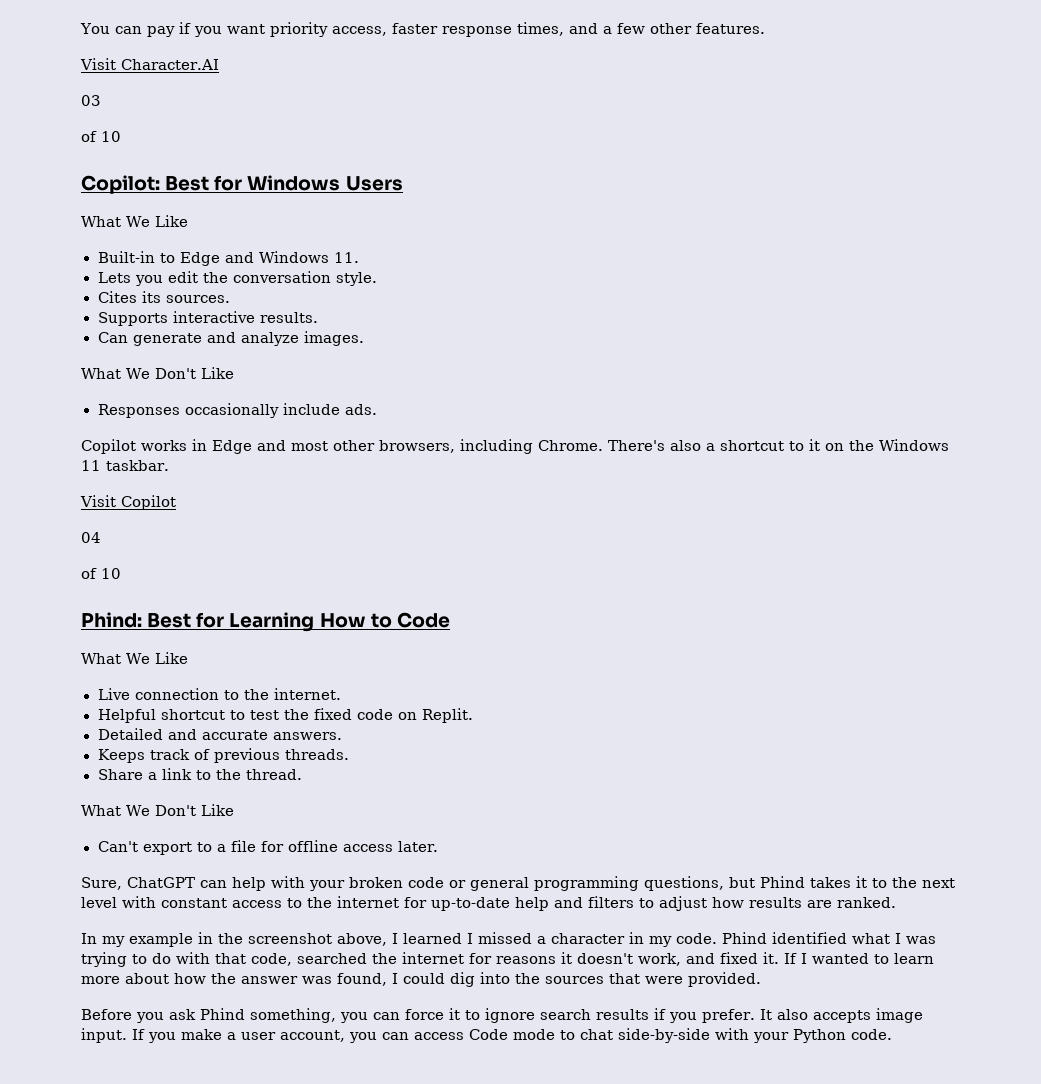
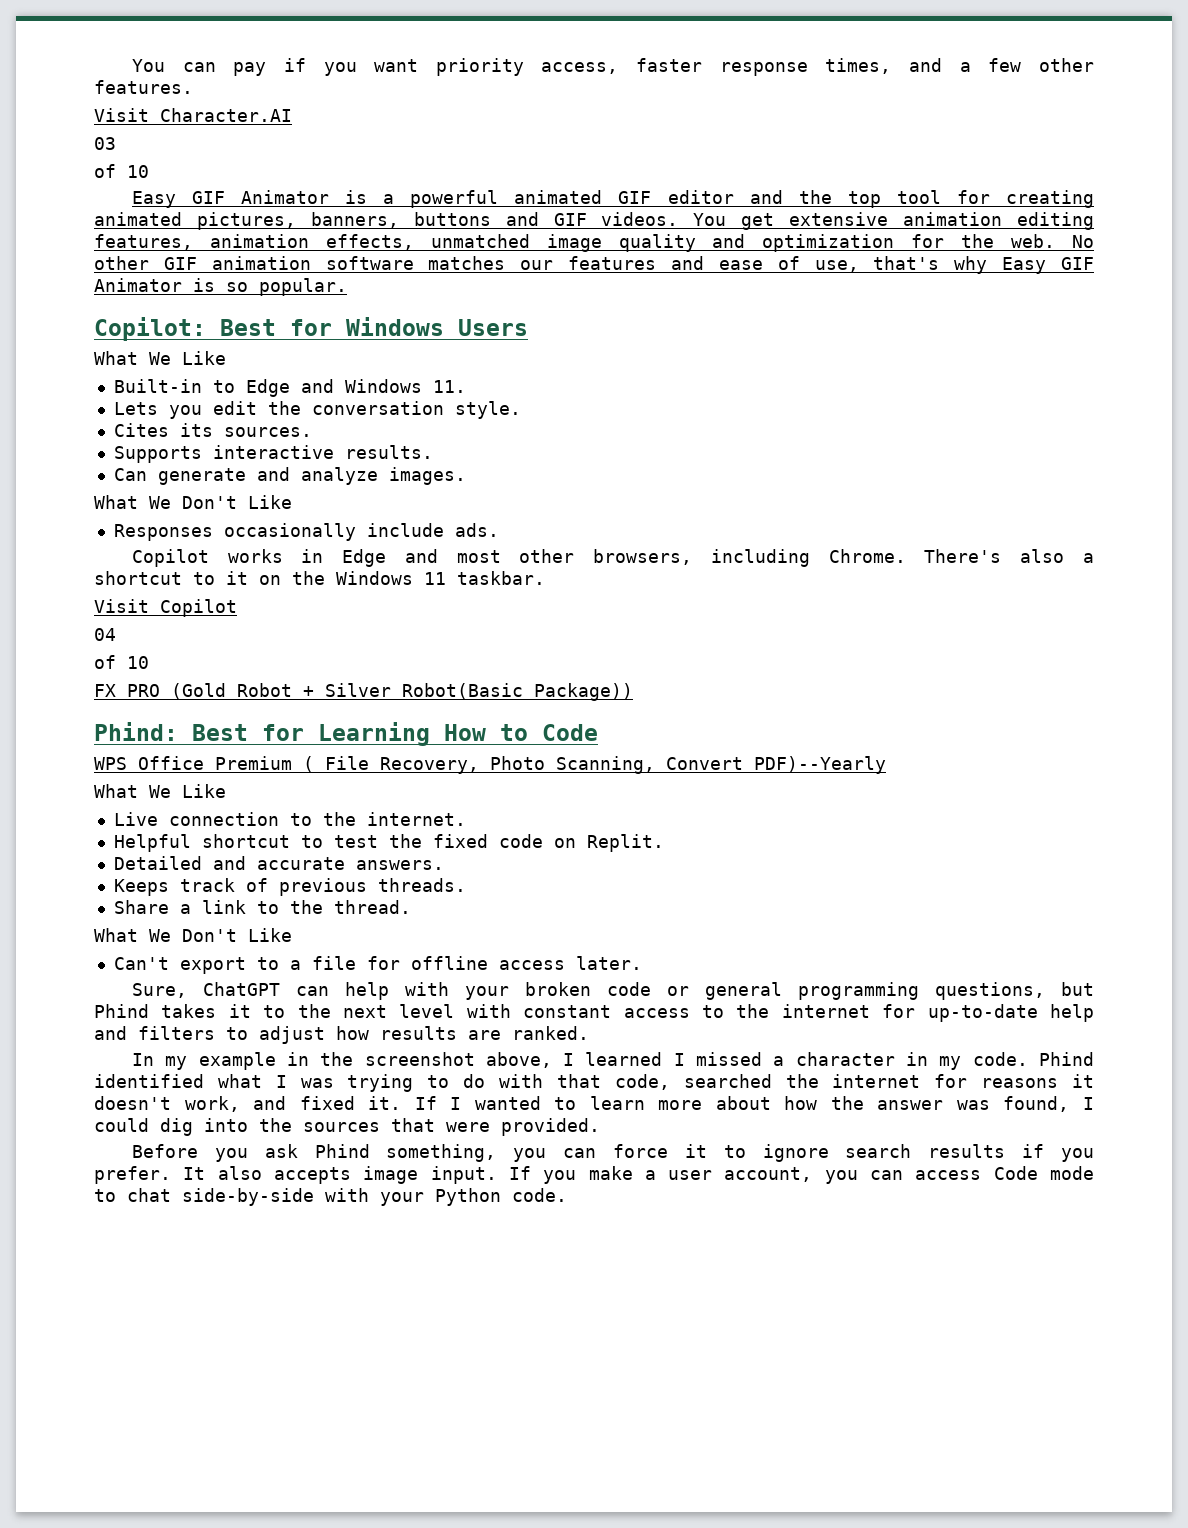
(121, 136) none -> [131,190,1095,208] [94,212,1094,230] [94,234,1094,252] [94,256,1095,274] [94,278,347,296] // Easy GIF Animator is a powerful animated GIF editor and the top tool for creating animated pictures, banners, buttons and GIF videos. You get extensive animation editing features, animation effects, unmatched image quality and optimization for the web. No other GIF animation software matches our features and ease of use, that's why Easy GIF Animator is so popular.
(121, 573) none -> [94,683,633,701] // FX PRO (Gold Robot + Silver Robot(Basic Package))
(450, 620) none -> [94,756,886,774] // WPS Office Premium ( File Recovery, Photo Scanning, Convert PDF)--Yearly

